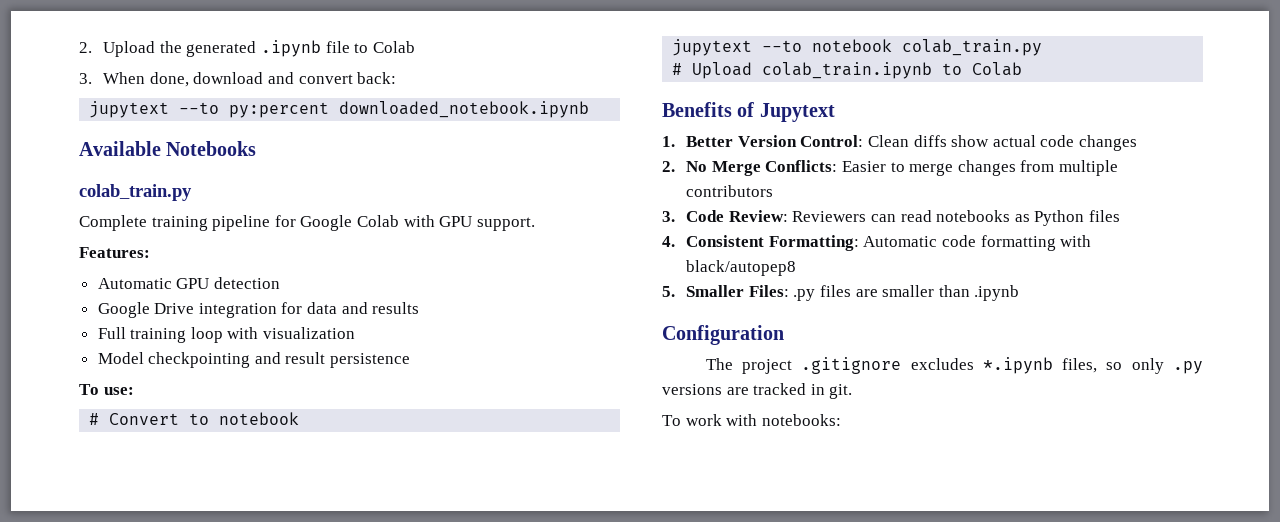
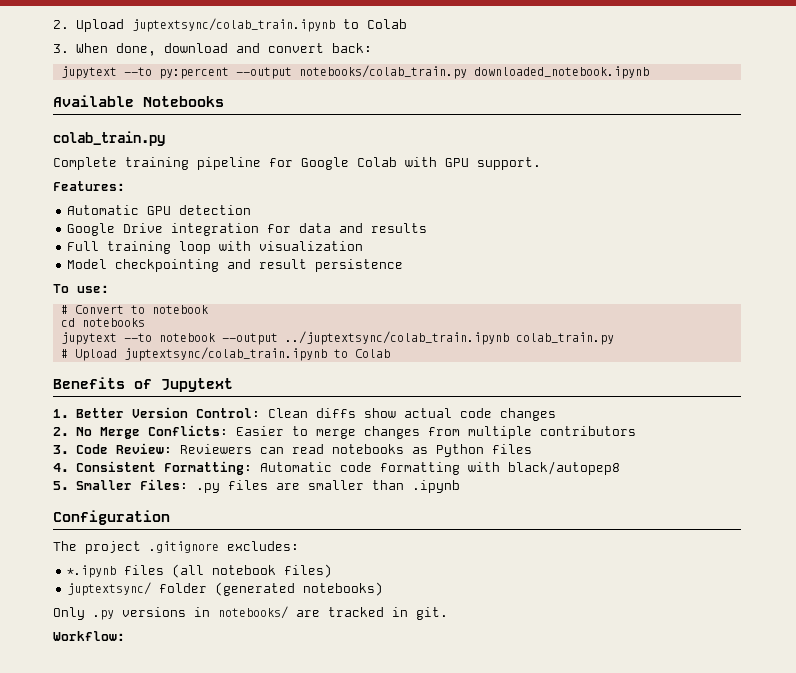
[159,40,350,57] the generated .ipynb file -> [131,18,335,32] juptextsync/colab_train.ipynb
(330, 110) none -> [235,65,467,79] --output notebooks/colab_train.py
(300, 418) none -> [60,318,145,327] // cd notebooks
(893, 45) none -> [221,331,509,345] --output ../juptextsync/colab_train.ipynb
[762,62,933,79] colab_train.ipynb -> [123,347,327,361] juptextsync/colab_train.ipynb
[910,357,1203,374] [662,384,722,395] excludes *.ipynb files, so only .py versions -> [227,541,299,551] [67,564,333,578] [67,582,384,596] [53,606,288,620] excludes: // *.ipynb files (all notebook files) // juptextsync/ folder (generated notebooks) // Only .py versions in notebooks/
[662,414,841,426] To work with notebooks: -> [53,631,125,641] Workflow:

